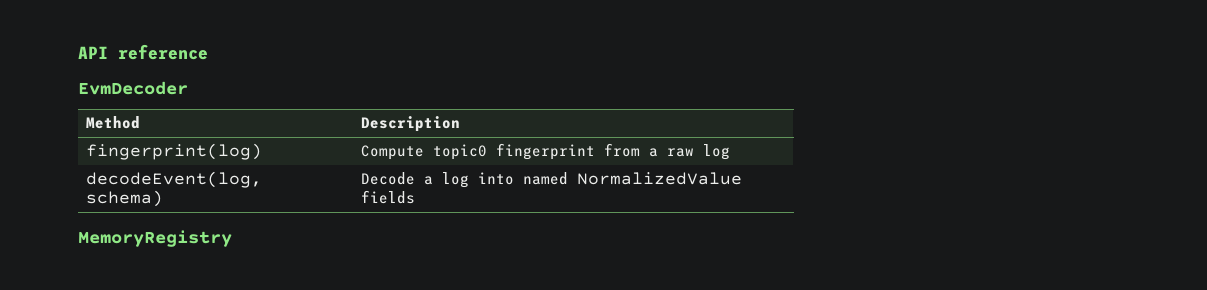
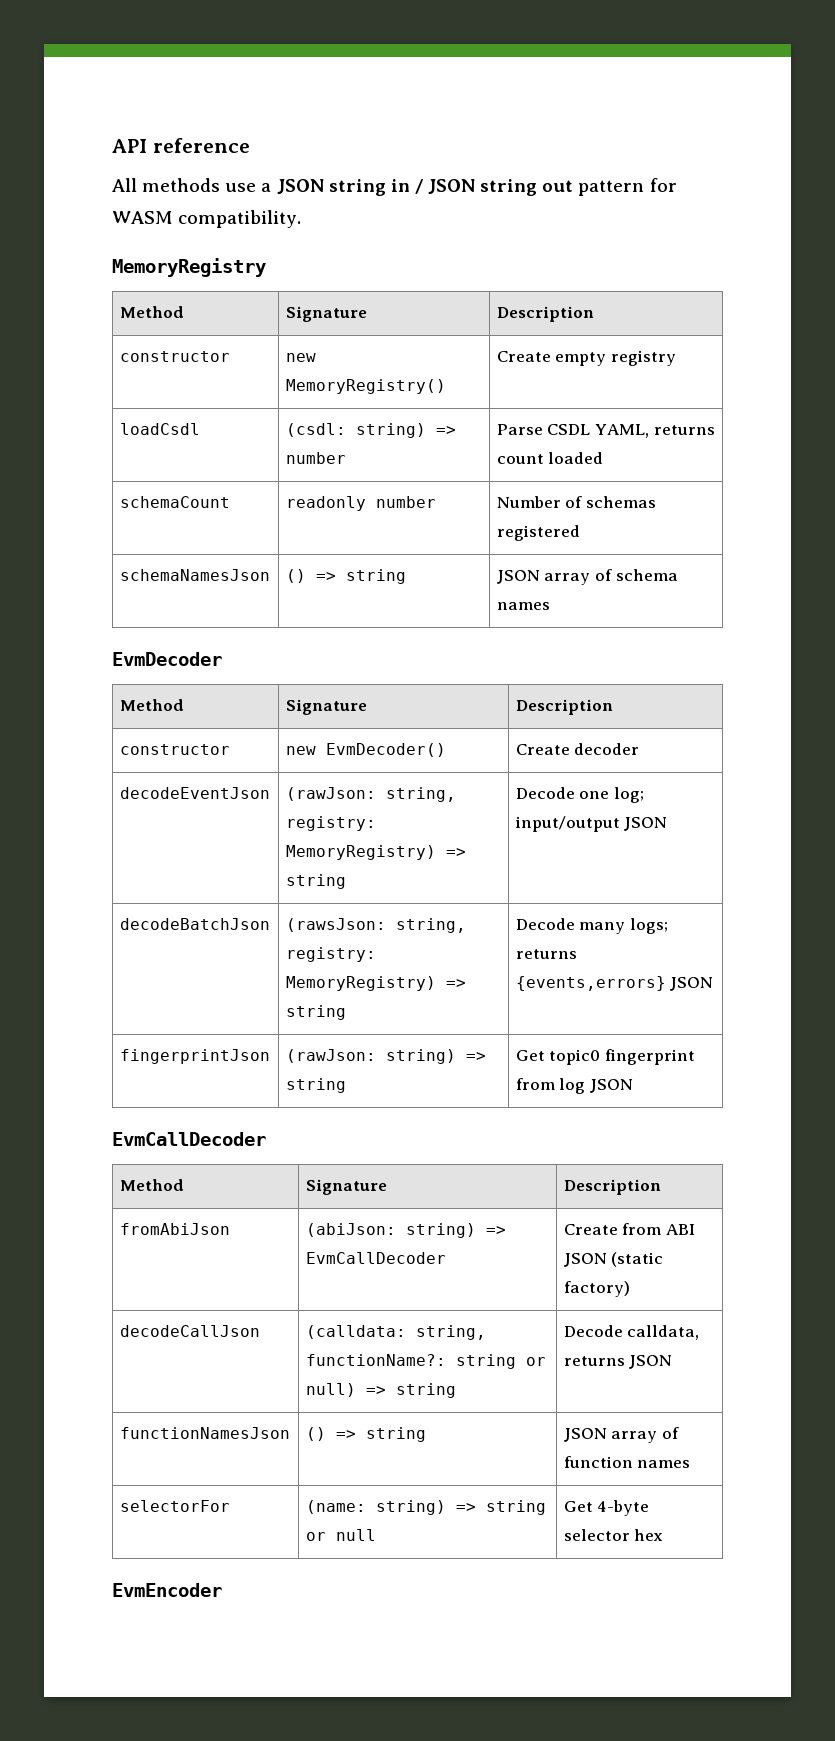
(208, 52) none -> [112,178,677,196] [112,210,302,228] [112,258,266,277] [119,306,184,318] [285,306,367,322] [496,306,594,322] [119,351,230,362] [285,353,316,362] [285,379,446,394] [496,350,677,366] [119,423,200,435] [285,423,456,438] [285,452,346,464] [496,424,715,438] [496,452,604,464] [119,496,230,508] [285,496,436,511] [496,496,657,508] [496,525,580,541] [119,569,270,581] [285,569,406,584] [496,569,678,585] [496,602,550,610] // All methods use a JSON string in / JSON string out pattern for WASM compatibility. // MemoryRegistry // Method | Signature | Description // constructor | new MemoryRegistry() | Create empty registry // loadCsdl | (csdl: string) => number | Parse CSDL YAML, returns count loaded // schemaCount | readonly number | Number of schemas registered // schemaNamesJson | () => string | JSON array of schema names
[361,116,461,132] [86,143,263,160] [361,145,425,160] | Description // fingerprint(log) | Compute -> [285,699,367,715] [515,699,613,715] [119,744,230,755] [285,743,446,757] [515,743,640,755] [119,787,270,799] [285,787,456,802] [285,816,376,831] [285,845,466,860] [285,874,346,889] [515,787,645,803] [514,816,668,832] [119,918,270,930] [285,918,466,933] [285,947,376,962] [285,976,466,991] [285,1005,346,1020] [515,918,669,934] [515,949,577,959] [515,976,714,991] [119,1049,270,1064] [285,1049,486,1064] [285,1078,346,1093] [515,1050,545,1061] | Signature | Description // constructor | new EvmDecoder() | Create decoder // decodeEventJson | (rawJson: string, registry: MemoryRegistry) => string | Decode one log; input/output JSON // decodeBatchJson | (rawsJson: string, registry: MemoryRegistry) => string | Decode many logs; returns {events,errors} JSON // fingerprintJson | (rawJson: string) => string | Get
[649,144,731,160] [86,171,263,188] [86,190,164,207] [361,172,743,188] [361,190,416,204] [78,230,232,247] a raw log // decodeEvent(log, schema) | Decode a log into named NormalizedValue fields // MemoryRegistry -> [559,1078,634,1094] [112,1132,266,1146] [119,1179,184,1191] [305,1179,387,1195] [563,1179,661,1195] [119,1223,230,1235] [305,1223,506,1238] [305,1252,446,1264] [563,1223,696,1235] [563,1252,664,1267] [563,1281,630,1297] [119,1325,260,1337] [305,1325,486,1340] [305,1354,546,1369] [305,1383,456,1398] [563,1325,700,1340] [563,1355,673,1369] [119,1427,290,1439] [305,1427,426,1442] [563,1427,680,1443] [563,1456,691,1468] [119,1500,230,1512] [305,1500,546,1515] [305,1529,376,1541] [563,1500,650,1516] [563,1529,664,1541] [112,1583,222,1597] log JSON // EvmCallDecoder // Method | Signature | Description // fromAbiJson | (abiJson: string) => EvmCallDecoder | Create from ABI JSON (static factory) // decodeCallJson | (calldata: string, functionName?: string or null) => string | Decode calldata, returns JSON // functionNamesJson | () => string | JSON array of function names // selectorFor | (name: string) => string or null | Get 4-byte selector hex // EvmEncoder

